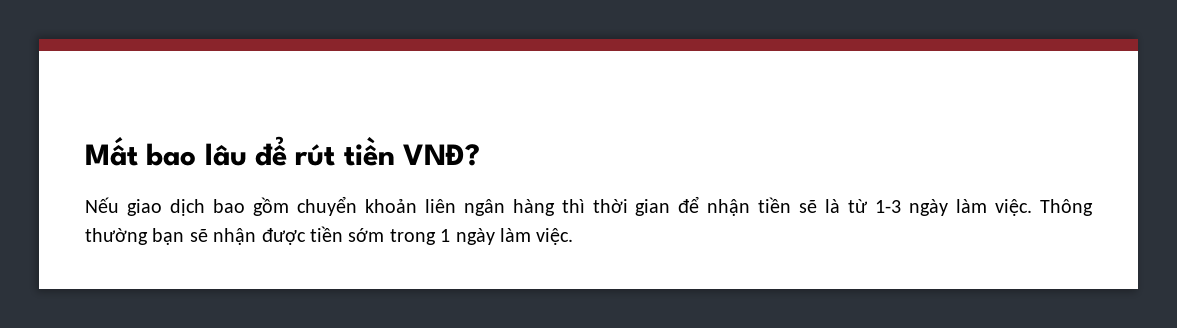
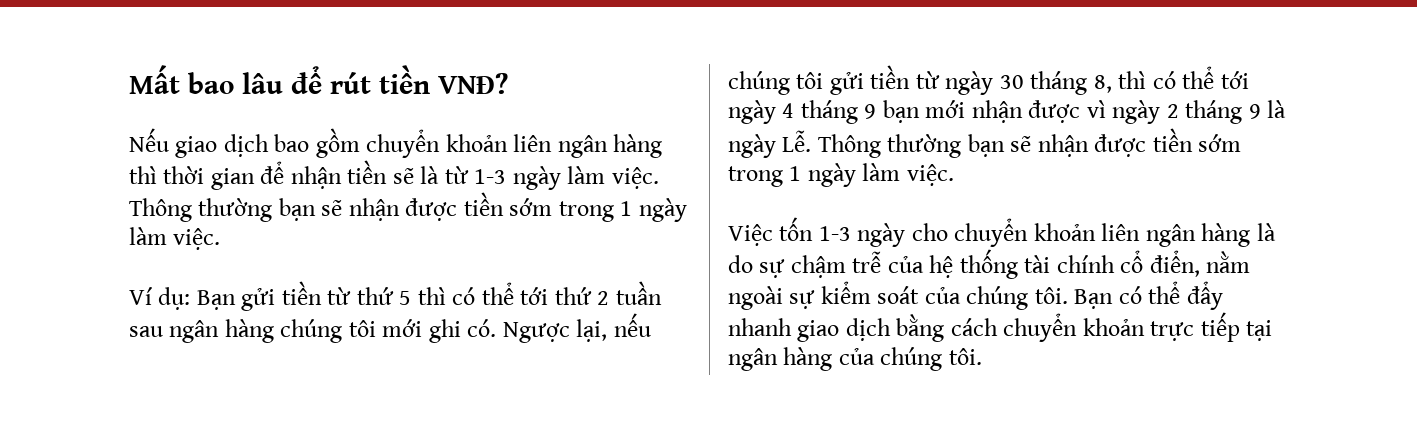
(574, 236) none -> [129,281,662,311] [129,313,651,343] [728,65,1249,95] [728,100,1287,124] [728,128,1242,158] [728,163,954,187] [728,217,1276,247] [728,249,1251,279] [728,281,1223,310] [728,312,1273,342] [728,347,982,371] // Ví dụ: Bạn gửi tiền từ thứ 5 thì có thể tới thứ 2 tuần sau ngân hàng chúng tôi mới ghi có. Ngược lại, nếu chúng tôi gửi tiền từ ngày 30 tháng 8, thì có thể tới ngày 4 tháng 9 bạn mới nhận được vì ngày 2 tháng 9 là ngày Lễ. Thông thường bạn sẽ nhận được tiền sớm trong 1 ngày làm việc. // Việc tốn 1-3 ngày cho chuyển khoản liên ngân hàng là do sự chậm trễ của hệ thống tài chính cổ điển, nằm ngoài sự kiểm soát của chúng tôi. Bạn có thể đẩy nhanh giao dịch bằng cách chuyển khoản trực tiếp tại ngân hàng của chúng tôi.

